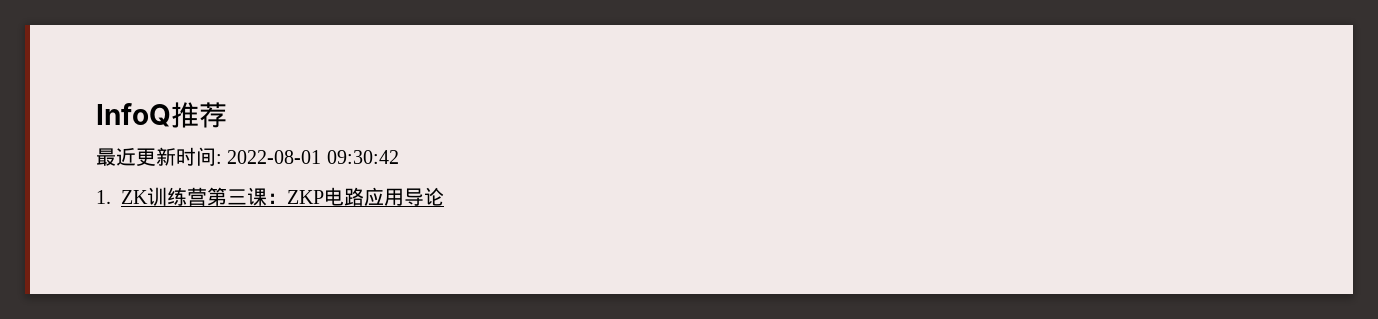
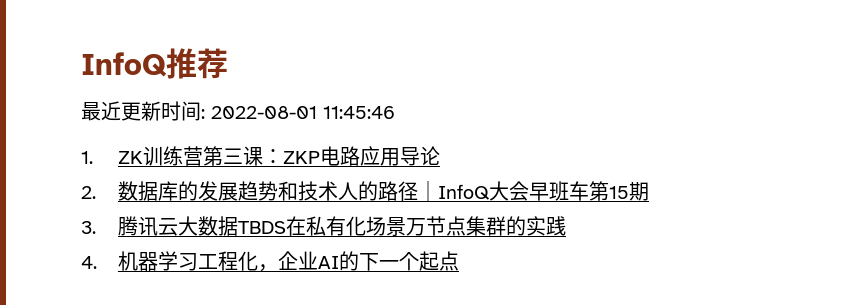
[326,150,399,164] 09:30:42 -> [323,106,395,119] 11:45:46
(444, 196) none -> [81,181,650,202] [81,216,567,236] [81,251,460,272] // 2.数据库的发展趋势和技术人的路径｜InfoQ大会早班车第15期 // 3.腾讯云⼤数据TBDS在私有化场景万节点集群的实践 // 4.机器学习工程化，企业AI的下一个起点

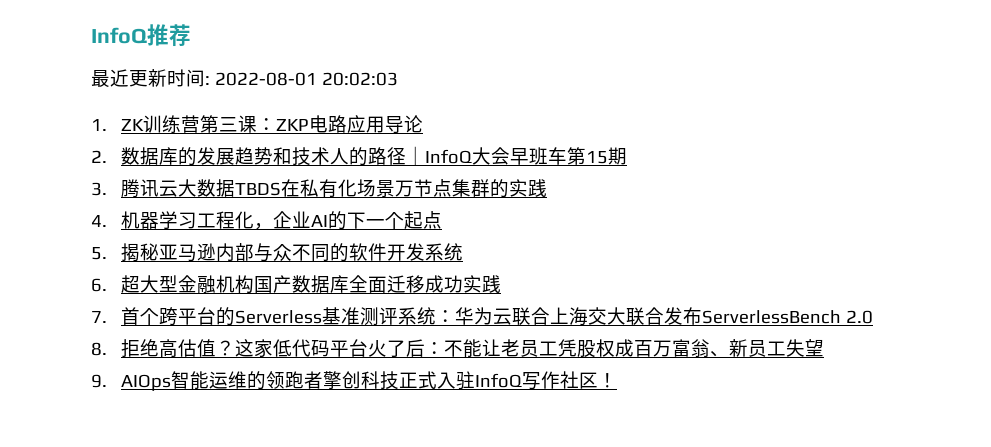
[323,106,395,119] 11:45:46 -> [321,72,398,86] 20:02:03
(460, 261) none -> [91,243,463,262] [91,275,501,294] [91,307,873,326] [91,339,824,358] [91,371,617,391] // 5.揭秘亚马逊内部与众不同的软件开发系统 // 6.超大型金融机构国产数据库全面迁移成功实践 // 7.首个跨平台的Serverless基准测评系统：华为云联合上海交大联合发布ServerlessBench 2.0 // 8.拒绝高估值？这家低代码平台火了后：不能让老员工凭股权成百万富翁、新员工失望 // 9. AIOps智能运维的领跑者擎创科技正式入驻InfoQ写作社区！

